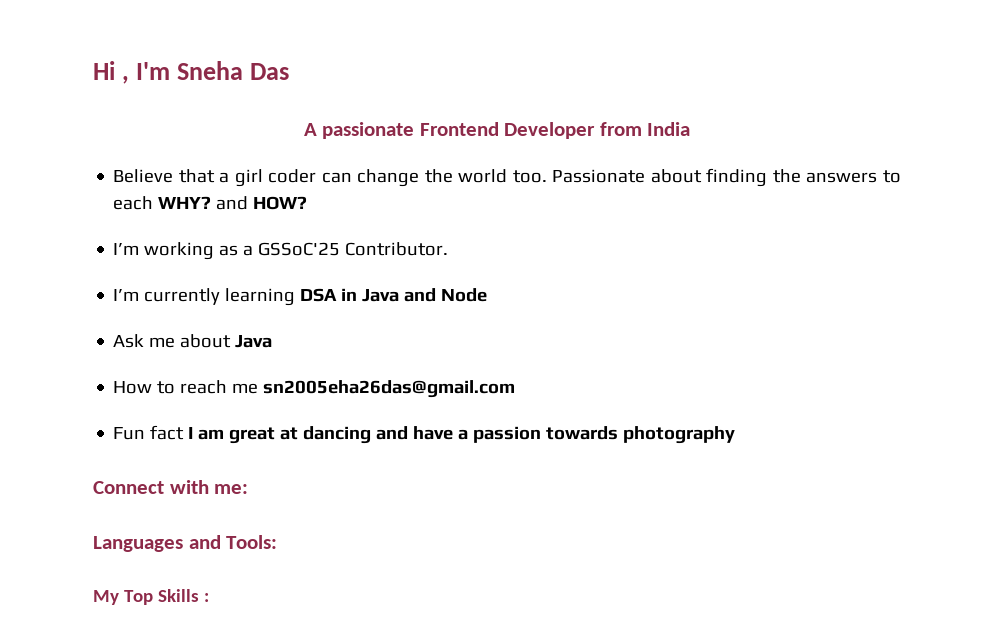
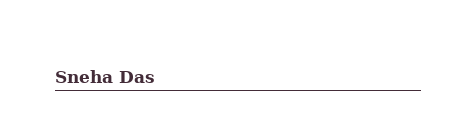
[93,61,171,84] Hi , I'm -> (55, 76) none
[303,122,691,139] [113,168,901,187] [113,196,308,210] [113,242,449,260] [113,288,488,306] [113,334,273,348] [113,380,516,398] [113,425,736,444] [93,480,249,494] [93,535,278,552] [93,589,209,605] // A passionate Frontend Developer from India // Believe that a girl coder can change the world too. Passionate about finding the answers to each WHY? and HOW? // I’m working as a GSSoC'25 Contributor. // I’m currently learning DSA in Java and Node // Ask me about Java // How to reach me sn2005eha26das@gmail.com // Fun fact I am great at dancing and have a passion towards photography // Connect with me: // Languages and Tools: // My Top Skills : -> (155, 77) none

